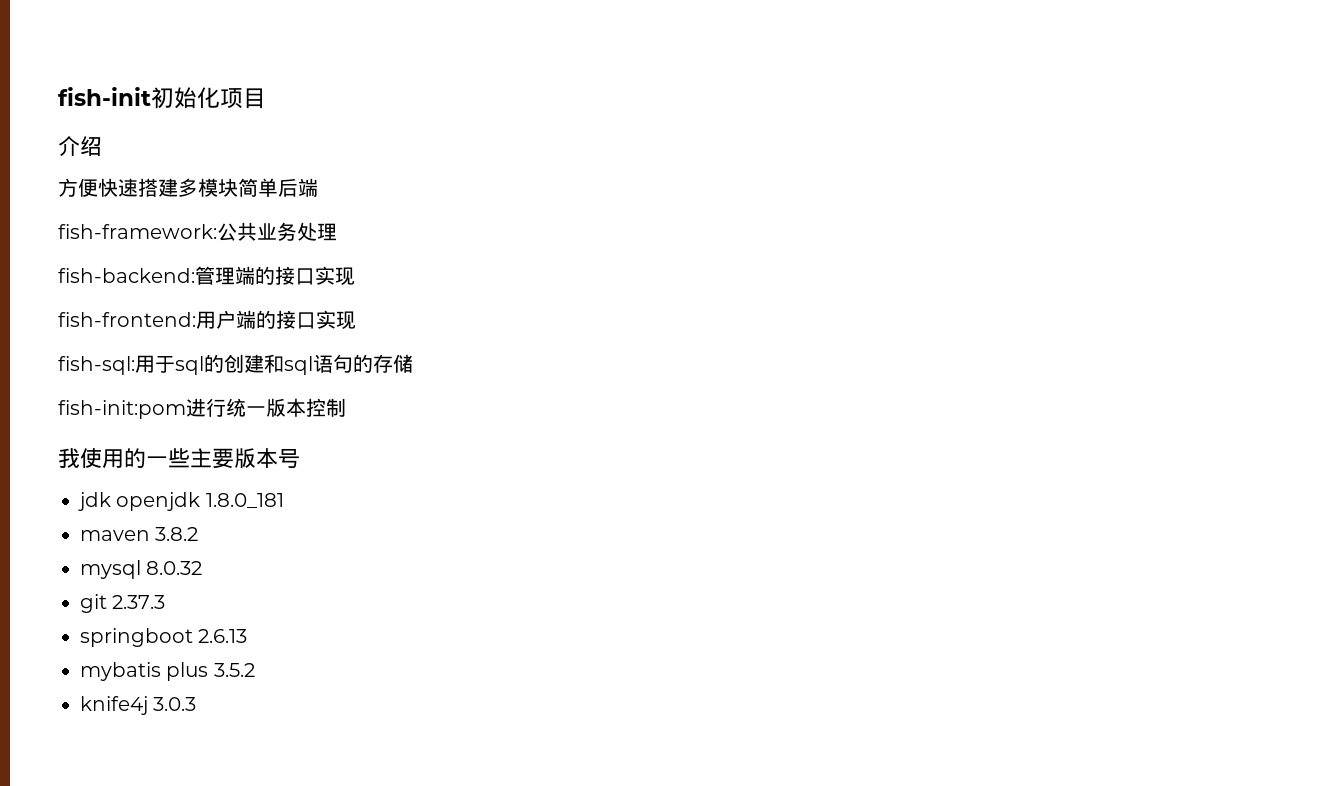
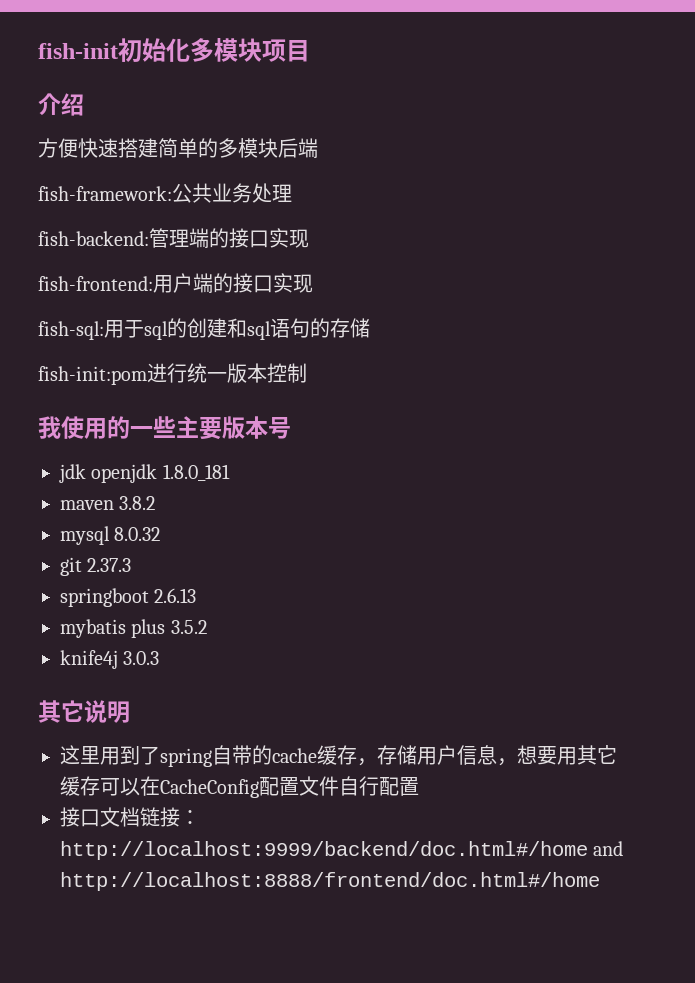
(220, 98) none -> [190,38,262,62] 多模块
[178,178,278,197] 多模块简单 -> [158,138,278,158] 简单的多模块
(197, 704) none -> [38,700,130,723] [60,745,617,767] [60,776,419,798] [60,807,200,827] [60,841,624,860] [60,872,600,891] // 其它说明 // 这里用到了spring自带的cache缓存，存储用户信息，想要用其它缓存可以在CacheConfig配置文件自行配置 // 接口文档链接：http://localhost:9999/backend/doc.html#/home and http://localhost:8888/frontend/doc.html#/home

